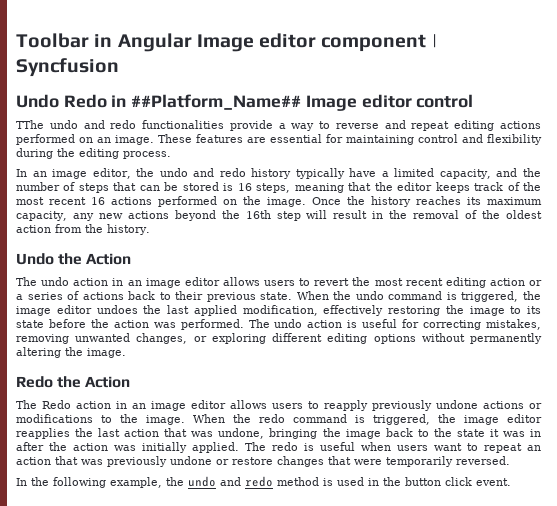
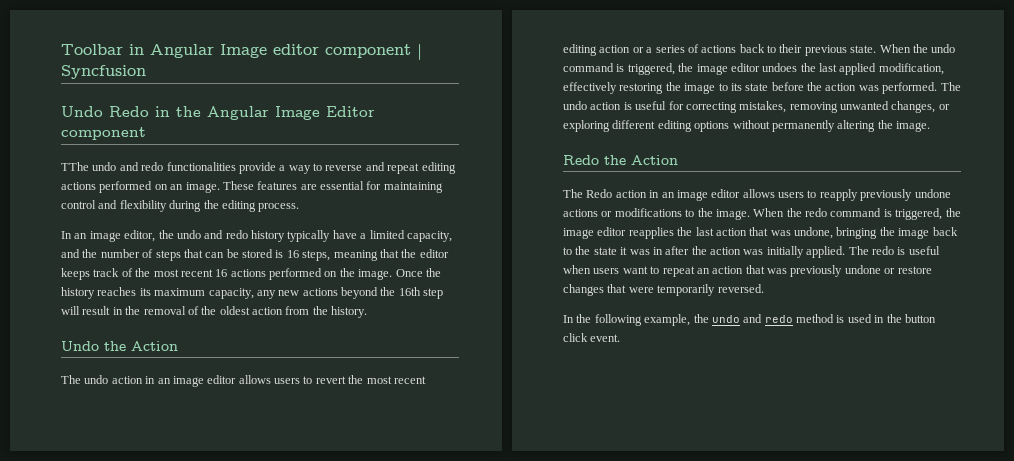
[131,94,474,111] ##Platform_Name## Image editor control -> [176,106,375,120] [61,127,146,140] the Angular Image Editor component

